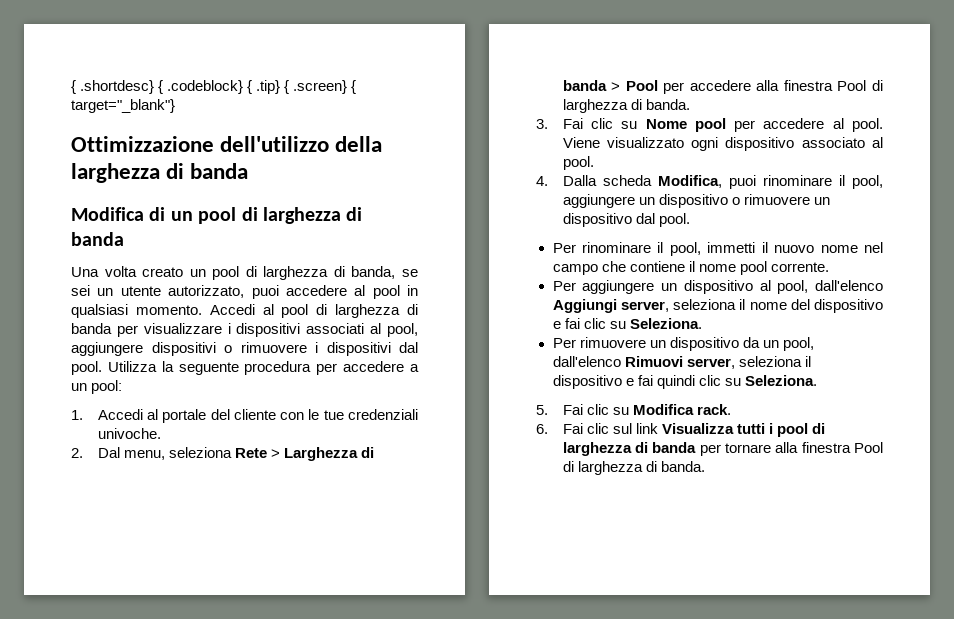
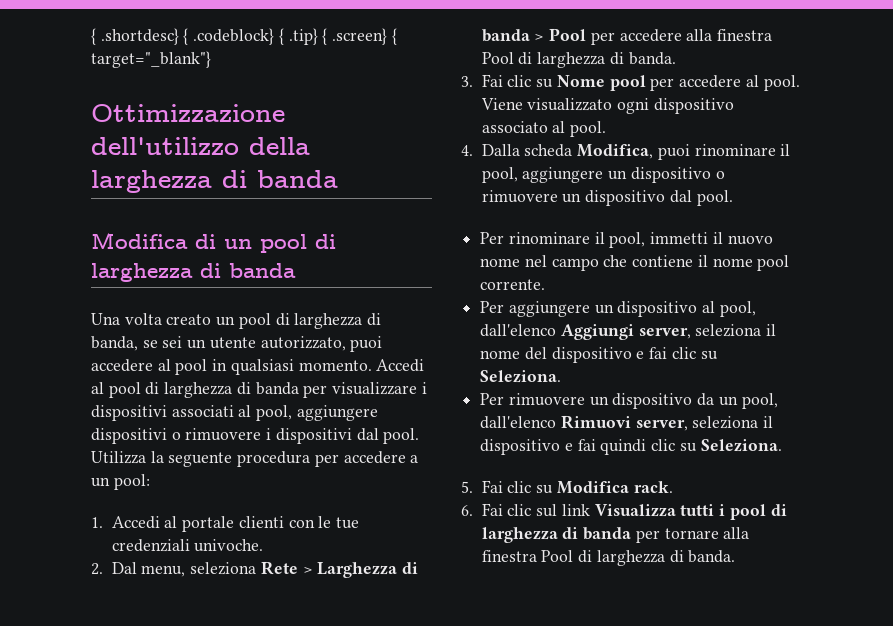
[210,409,276,420] del cliente -> [238,516,284,528] clienti

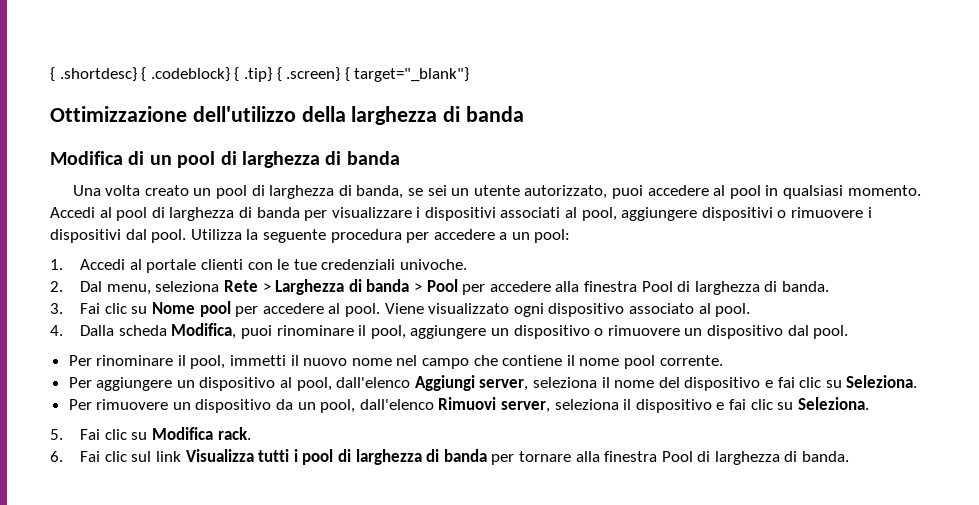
[600,439,647,455] quindi -> (746, 404) none

